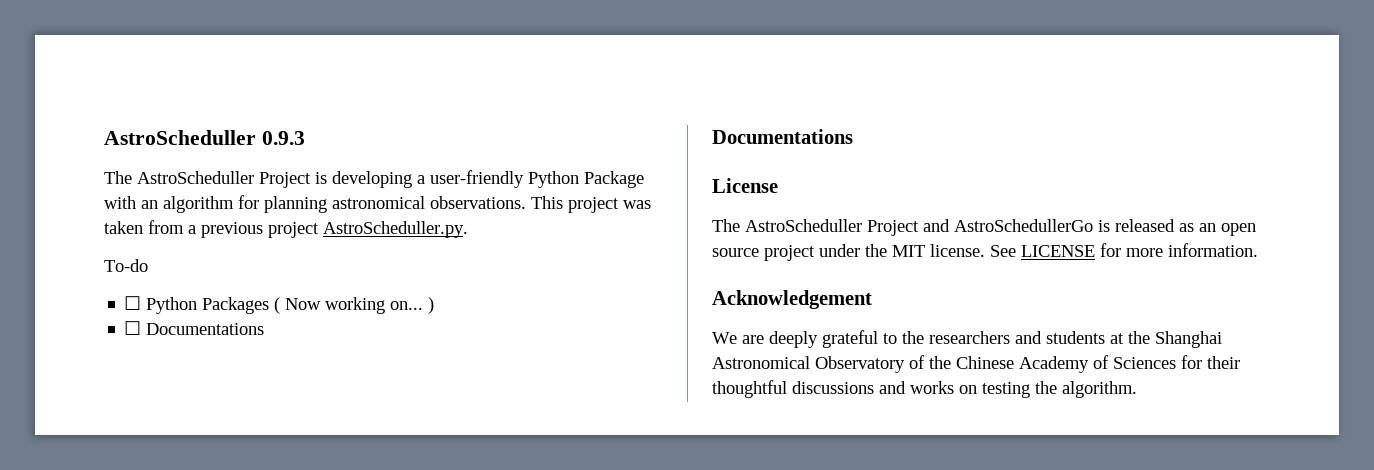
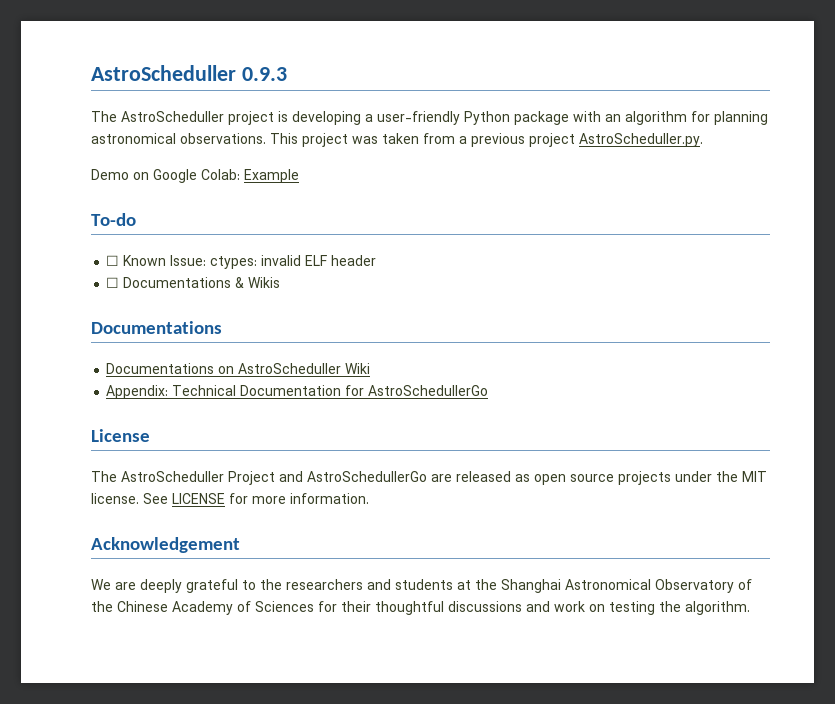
[259,172,311,188] Project -> [228,111,274,125] project
[584,171,644,188] Package -> [514,111,569,125] package
[104,259,148,272] [124,296,435,314] To-do // ☐ Python Packages ( Now working on... ) -> [91,169,299,183] [91,213,136,226] [106,255,377,269] Demo on Google Colab: Example // To-do // ☐ Known Issue: ctypes: invalid ELF header
[712,129,853,144] // Documentations -> [235,277,281,288] [91,321,222,334] [106,363,371,374] [106,385,489,399] & Wikis // Documentations // Documentations on AstroScheduller Wiki // Appendix: Technical Documentation for AstroSchedullerGo
[1098,220,1110,232] is -> [431,474,452,482] are
[1199,223,1216,232] an -> (530, 478) none
[764,245,815,261] project -> [618,471,671,485] projects
[910,381,954,394] works -> [554,601,585,612] work

